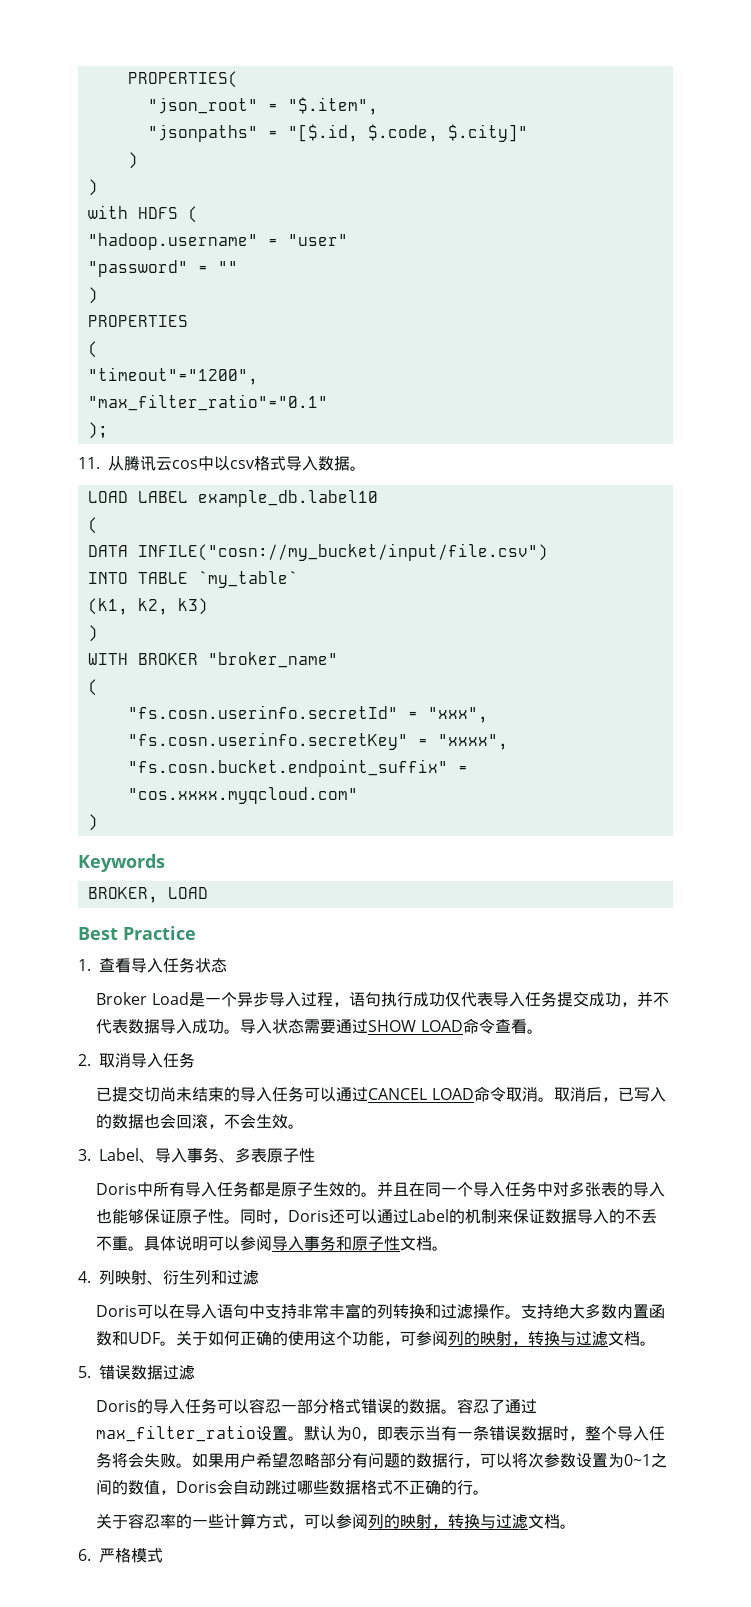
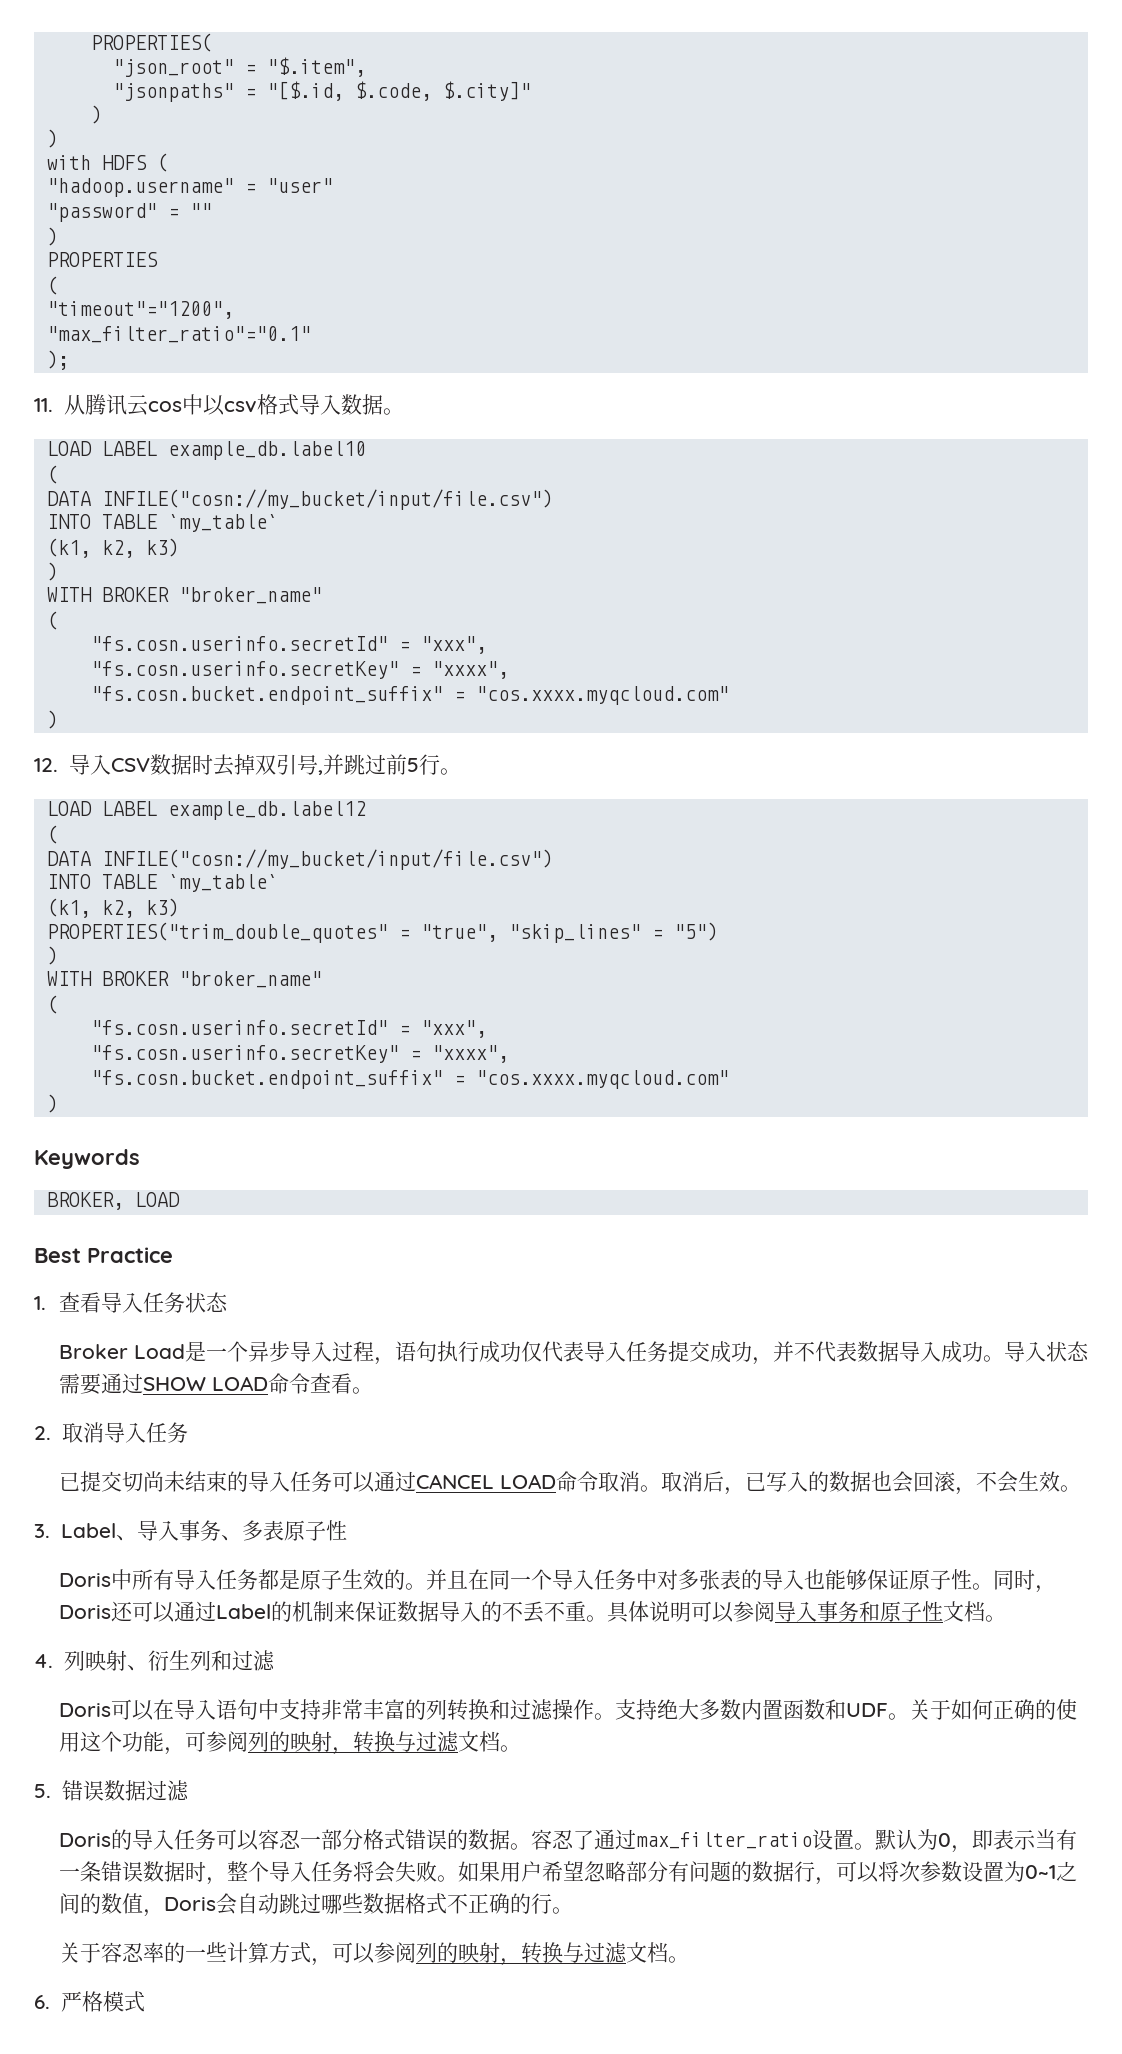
(98, 822) none -> [34,754,461,776] [46,801,366,820] [46,825,58,844] [46,849,553,870] [46,874,278,892] [46,898,179,918] [46,922,718,943] [46,946,58,965] [46,971,322,988] [46,995,58,1014] [90,1020,487,1038] [90,1045,509,1063] [90,1070,729,1089] [46,1094,58,1113] // 12.导入CSV数据时去掉双引号,并跳过前5行。 // LOAD LABEL example_db.label12 // ( // DATA INFILE("cosn://my_bucket/input/file.csv") // INTO TABLE `my_table` // (k1, k2, k3) // PROPERTIES("trim_double_quotes" = "true", "skip_lines" = "5") // ) // WITH BROKER "broker_name" // ( // "fs.cosn.userinfo.secretId" = "xxx", // "fs.cosn.userinfo.secretKey" = "xxxx", // "fs.cosn.bucket.endpoint_suffix" = "cos.xxxx.myqcloud.com" // )

